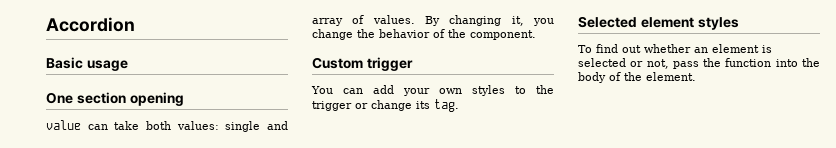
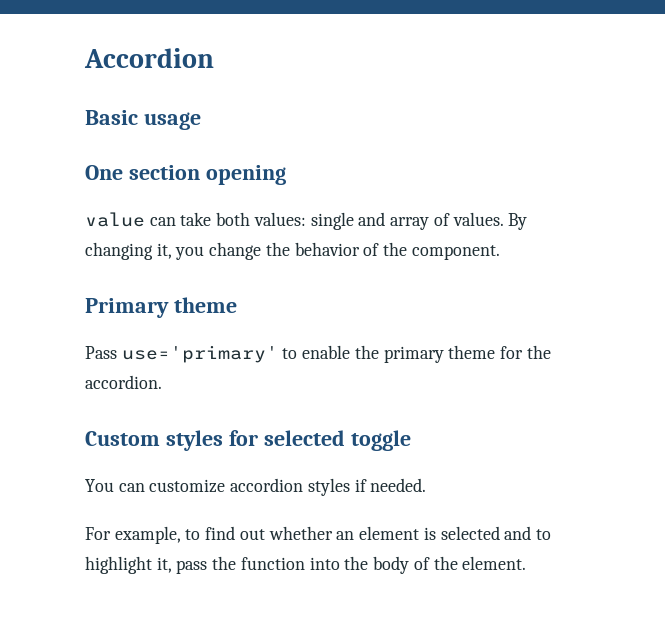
[312,57,413,71] [311,85,554,96] [312,99,459,112] [578,16,739,30] [578,45,592,53] Custom trigger // You can add your own styles to the trigger or change its tag. // Selected element styles // To -> [85,297,237,318] [85,345,551,363] [85,375,162,389] [85,430,411,451] [85,478,427,496] [85,526,201,544] Primary theme // Pass use='primary' to enable the primary theme for the accordion. // Custom styles for selected toggle // You can customize accordion styles if needed. // For example, to
[630,59,669,69] or not, -> [504,526,551,540] [85,556,172,574] and to highlight it,

